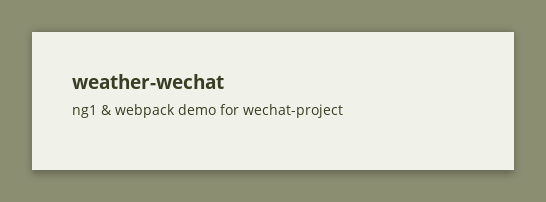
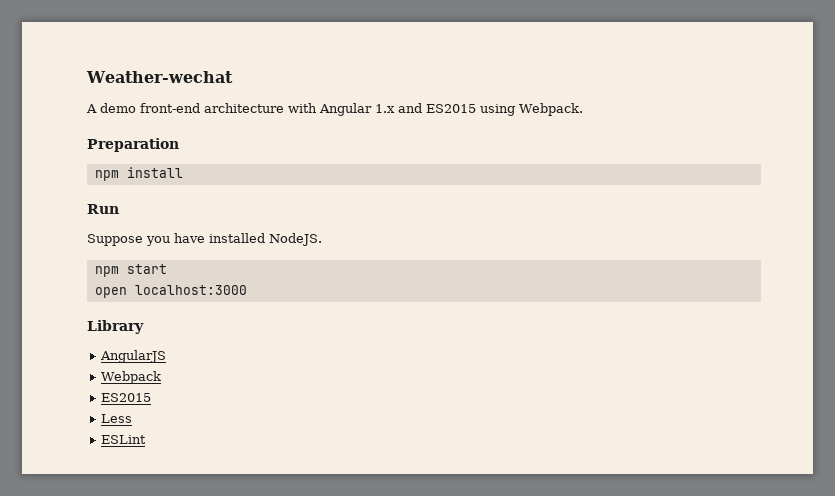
[72,74,224,89] [72,104,343,118] weather-wechat // ng1 & webpack demo for wechat-project -> [86,71,233,83] [86,103,583,116] [87,138,179,152] [94,167,183,181] [87,204,119,214] [87,233,322,246] [94,264,167,277] [94,285,247,298] [87,320,144,334] [99,350,166,363] [100,371,161,384] [100,393,151,402] [100,414,132,423] [100,435,146,444] Weather-wechat // A demo front-end architecture with Angular 1.x and ES2015 using Webpack. // Preparation // npm install // Run // Suppose you have installed NodeJS. // npm start // open localhost:3000 // Library // AngularJS // Webpack // ES2015 // Less // ESLint

